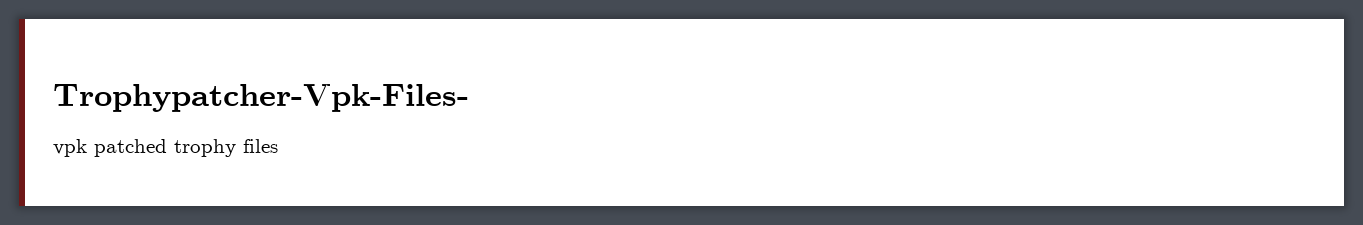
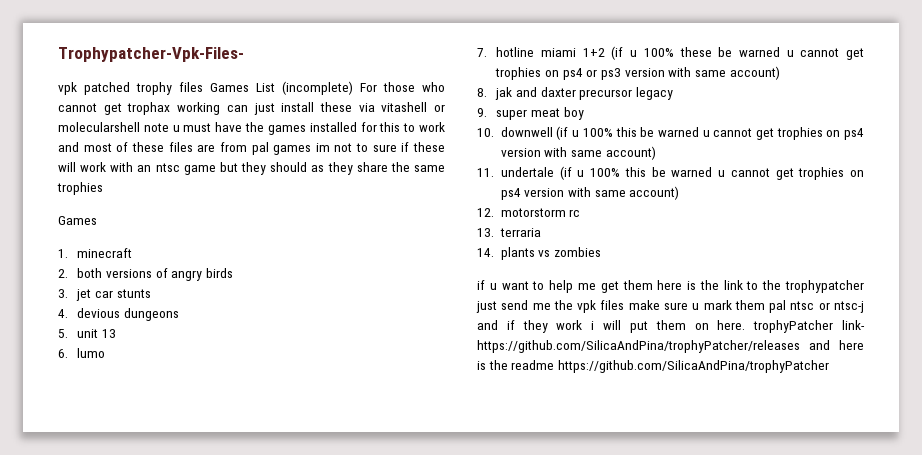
(278, 146) none -> [210,81,445,95] [58,102,445,115] [58,122,445,135] [58,142,446,155] [58,162,445,175] [57,182,103,195] [58,216,97,225] [58,248,133,258] [58,268,233,281] [58,289,151,301] [58,308,180,321] [58,329,117,338] [58,348,106,358] [477,46,864,60] [495,66,780,80] [477,87,673,100] [477,107,584,120] [477,126,864,140] [500,146,656,160] [477,166,864,180] [500,186,680,200] [477,208,581,217] [477,228,541,237] [477,247,602,260] [477,280,864,293] [476,300,864,313] [477,320,865,333] [477,340,864,353] [477,360,829,373] Games List (incomplete) For those who cannot get trophax working can just install these via vitashell or molecularshell note u must have the games installed for this to work and most of these files are from pal games im not to sure if these will work with an ntsc game but they should as they share the same trophies // Games // 1. minecraft // 2. both versions of angry birds // 3. jet car stunts // 4. devious dungeons // 5. unit 13 // 6. lumo // 7. hotline miami 1+2 (if u 100% these be warned u cannot get trophies on ps4 or ps3 version with same account) // 8. jak and daxter precursor legacy // 9. super meat boy // 10. downwell (if u 100% this be warned u cannot get trophies on ps4 version with same account) // 11. undertale (if u 100% this be warned u cannot get trophies on ps4 version with same account) // 12. motorstorm rc // 13. terraria // 14. plants vs zombies // if u want to help me get them here is the link to the trophypatcher just send me the vpk files make sure u mark them pal ntsc or ntsc-j and if they work i will put them on here. trophyPatcher link- https://github.com/SilicaAndPina/trophyPatcher/releases and here is the readme https://github.com/SilicaAndPina/trophyPatcher

